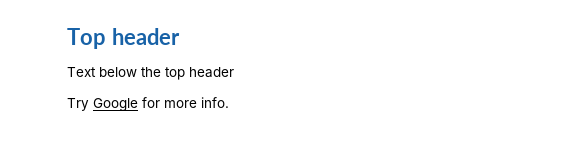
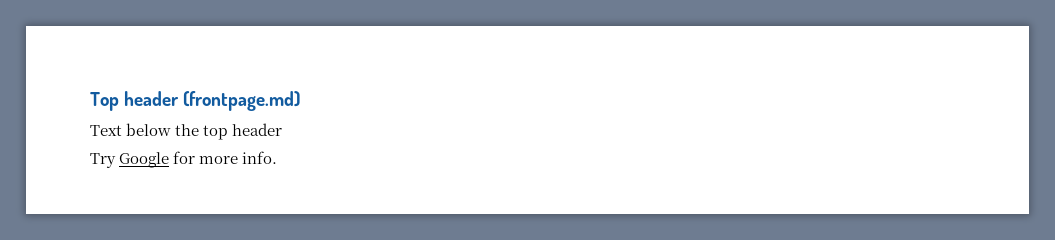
(180, 36) none -> [183,91,301,111] (frontpage.md)

